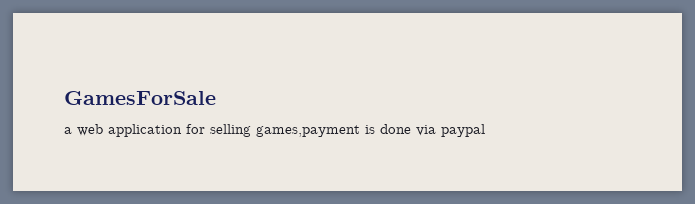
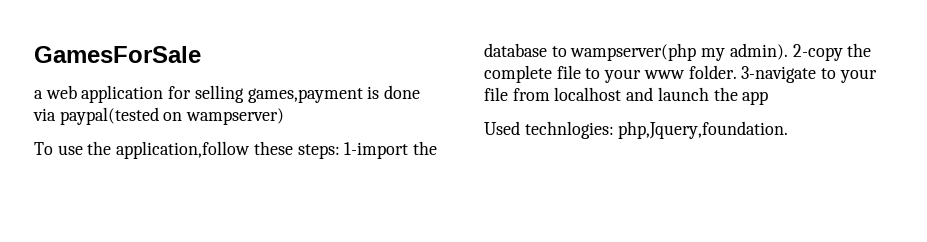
[441,124,485,137] paypal -> [59,107,285,125] [34,141,438,159] [484,43,872,61] [484,65,877,83] [484,87,769,105] [484,121,789,139] paypal(tested on wampserver) // To use the application,follow these steps: 1-import the database to wampserver(php my admin). 2-copy the complete file to your www folder. 3-navigate to your file from localhost and launch the app // Used technlogies: php,Jquery,foundation.

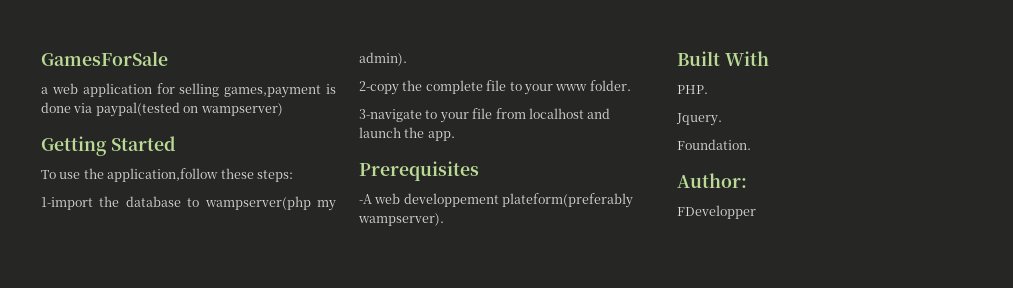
(285, 116) none -> [41,136,176,156] // Getting Started
(340, 151) none -> (293, 176) //
(788, 51) none -> (407, 59) //
(737, 72) none -> (631, 85) //
[742,91,769,105] [484,121,789,139] app // Used technlogies: php,Jquery,foundation. -> [427,131,455,141] [359,161,479,181] [359,193,634,208] [358,213,444,226] [677,51,769,66] [677,85,708,94] [676,113,722,126] [677,139,751,150] [677,173,747,188] [677,205,756,219] app. // Prerequisites // -A web developpement plateform(preferably wampserver). // Built With // PHP. // Jquery. // Foundation. // Author: // FDevelopper

